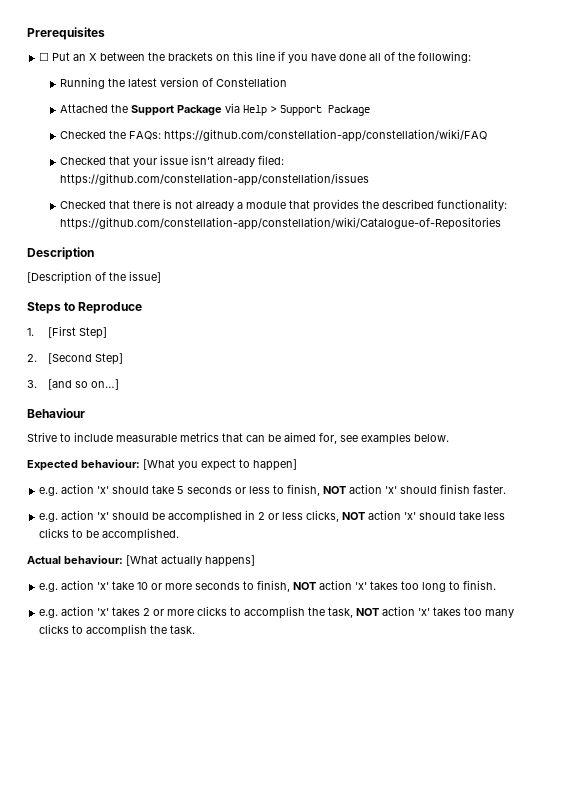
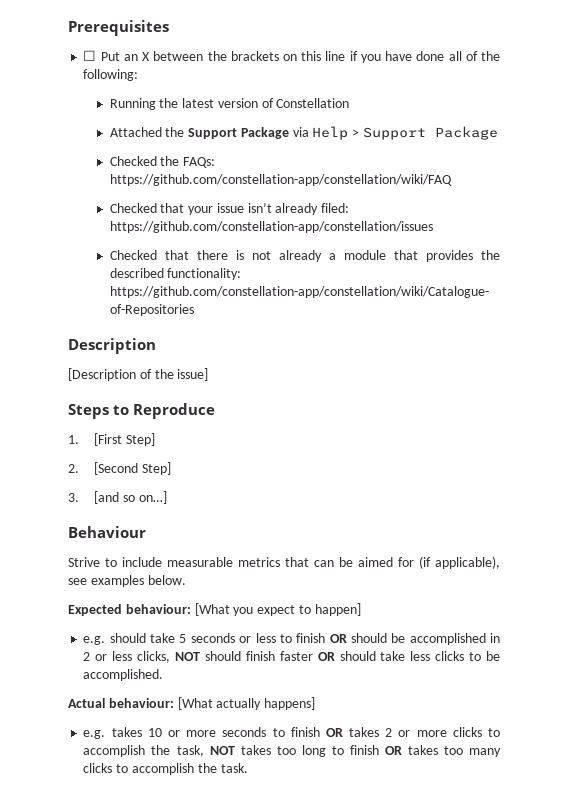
[319,433,337,444] for, -> [398,556,500,569] for (if applicable),
[61,484,110,494] action 'x' -> (106, 640) none
[287,484,507,496] [39,510,110,522] finish, NOT action 'x' should finish faster. // e.g. action 'x' -> [296,633,347,643] finish OR
[368,510,417,520] action 'x' -> [204,651,335,661] should finish faster OR
[61,580,135,590] action 'x' take -> [111,727,142,737] takes
[257,580,497,592] [39,606,110,618] finish, NOT action 'x' takes too long to finish. // e.g. action 'x' -> [290,727,343,737] finish OR
[382,606,431,616] action 'x' -> [240,745,402,757] takes too long to finish OR

